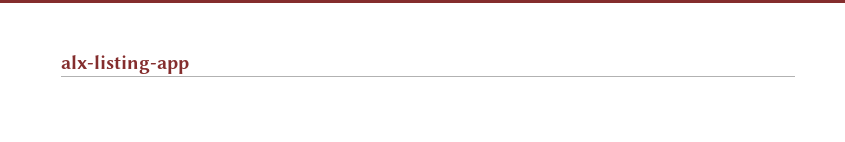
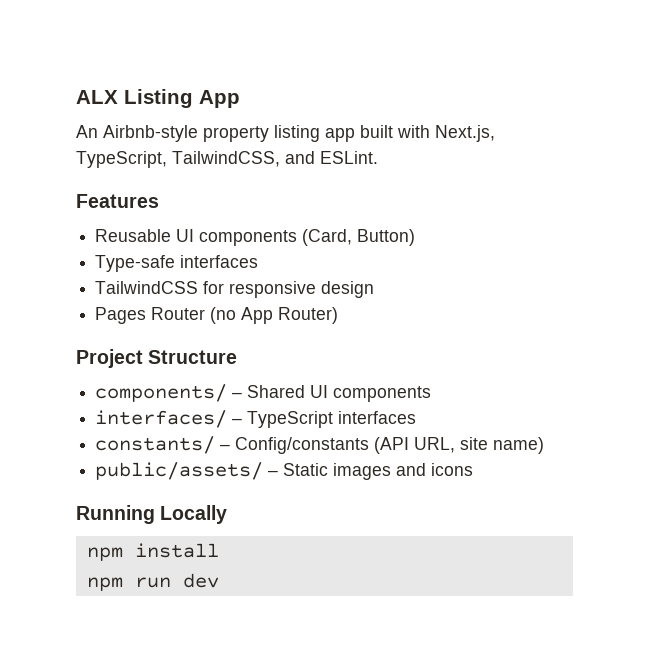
[61,55,189,74] alx-listing-app -> [76,89,240,108] [76,125,495,142] [76,151,378,168] [76,194,159,208] [95,229,416,246] [95,255,259,272] [95,281,375,298] [95,307,339,324] [76,349,238,368] [95,384,432,402] [95,410,417,428] [95,436,545,454] [95,462,474,480] [76,505,228,524] [86,543,219,561] [86,573,219,591] ALX Listing App // An Airbnb-style property listing app built with Next.js, TypeScript, TailwindCSS, and ESLint. // Features // Reusable UI components (Card, Button) // Type-safe interfaces // TailwindCSS for responsive design // Pages Router (no App Router) // Project Structure // components/ – Shared UI components // interfaces/ – TypeScript interfaces // constants/ – Config/constants (API URL, site name) // public/assets/ – Static images and icons // Running Locally // npm install // npm run dev

